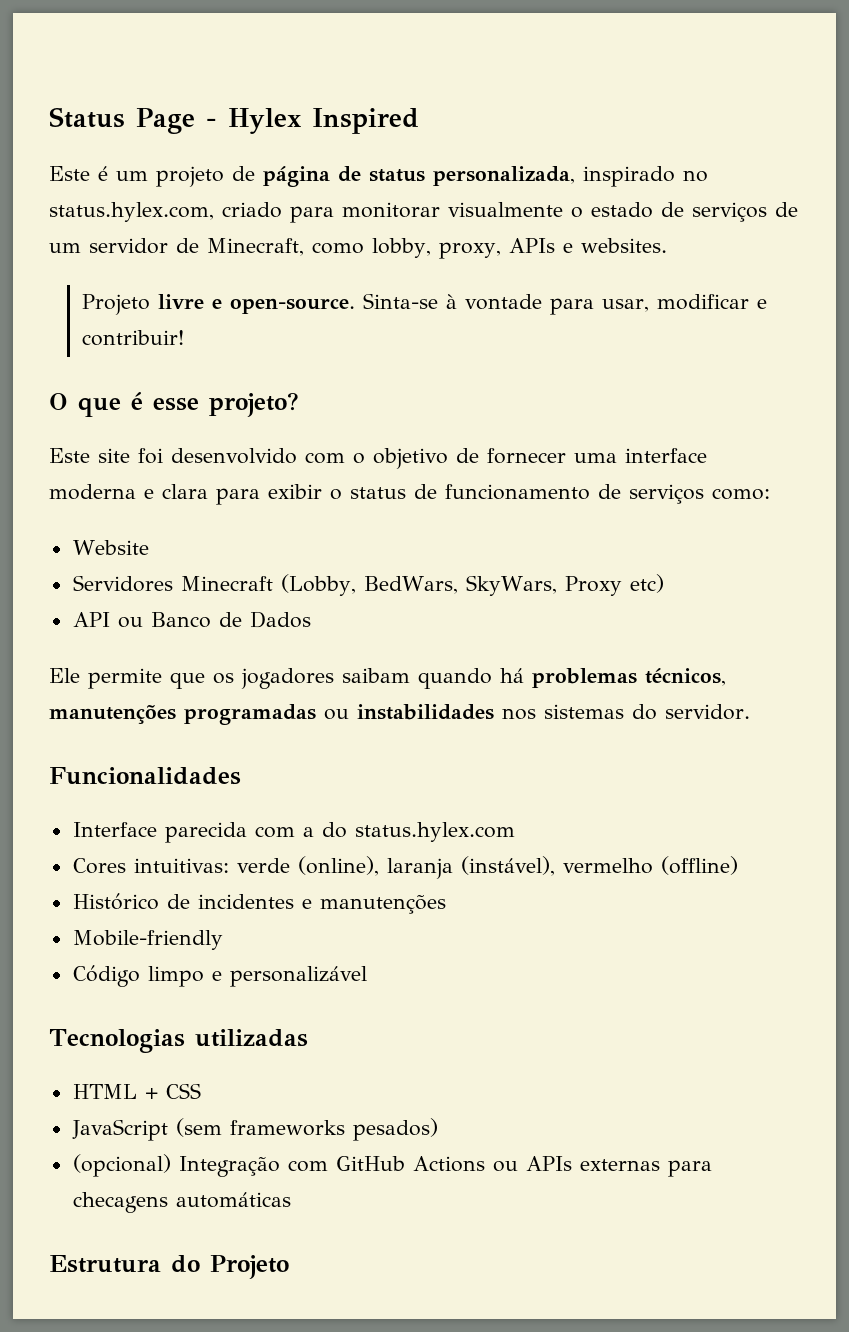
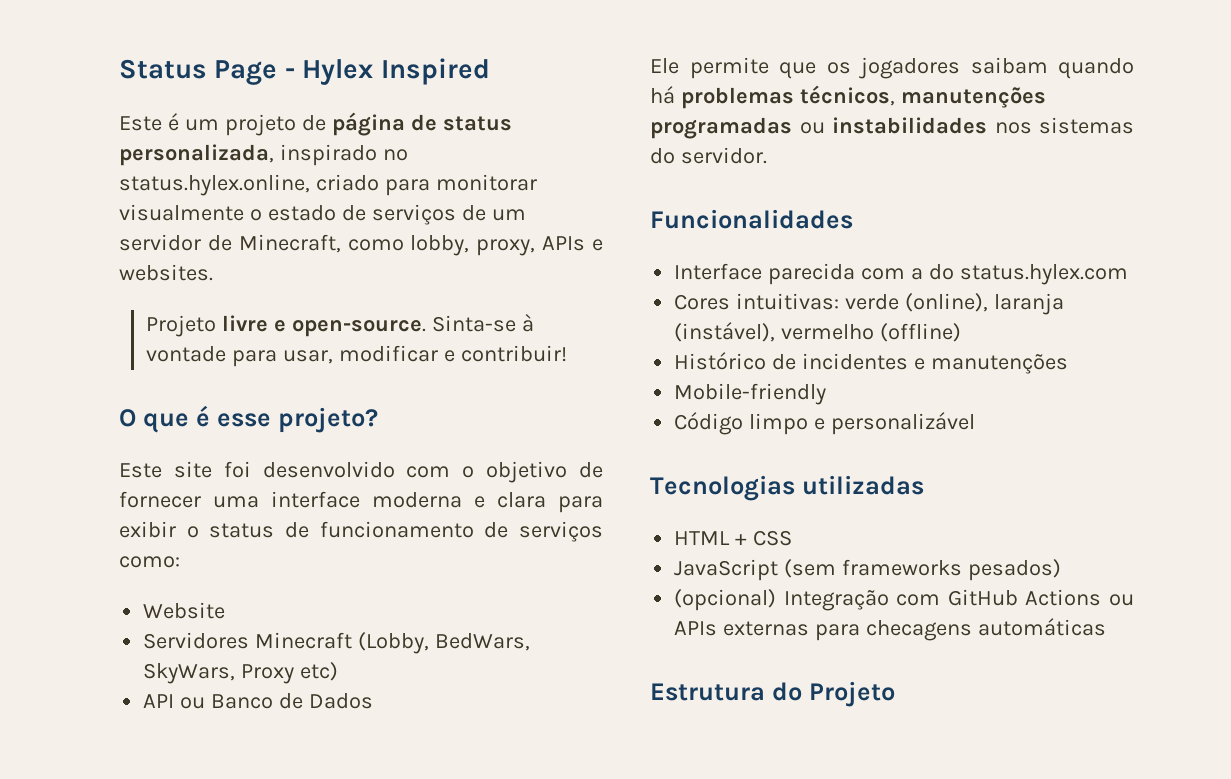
[49,202,214,222] status.hylex.com, -> [119,174,310,196] status.hylex.online,

